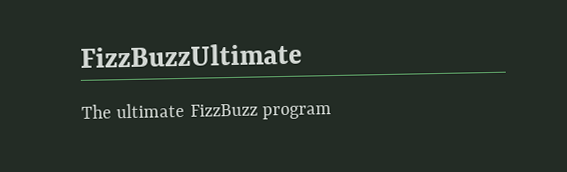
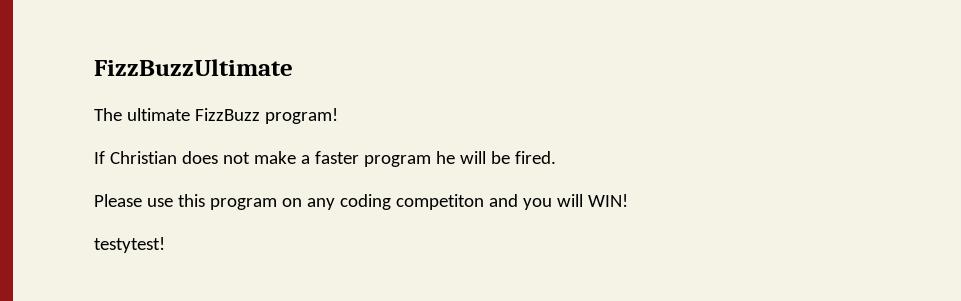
[262,105,333,120] program -> [264,108,338,124] [94,151,556,167] [94,194,628,210] [94,237,165,253] program! // If Christian does not make a faster program he will be fired. // Please use this program on any coding competiton and you will WIN! // testytest!

